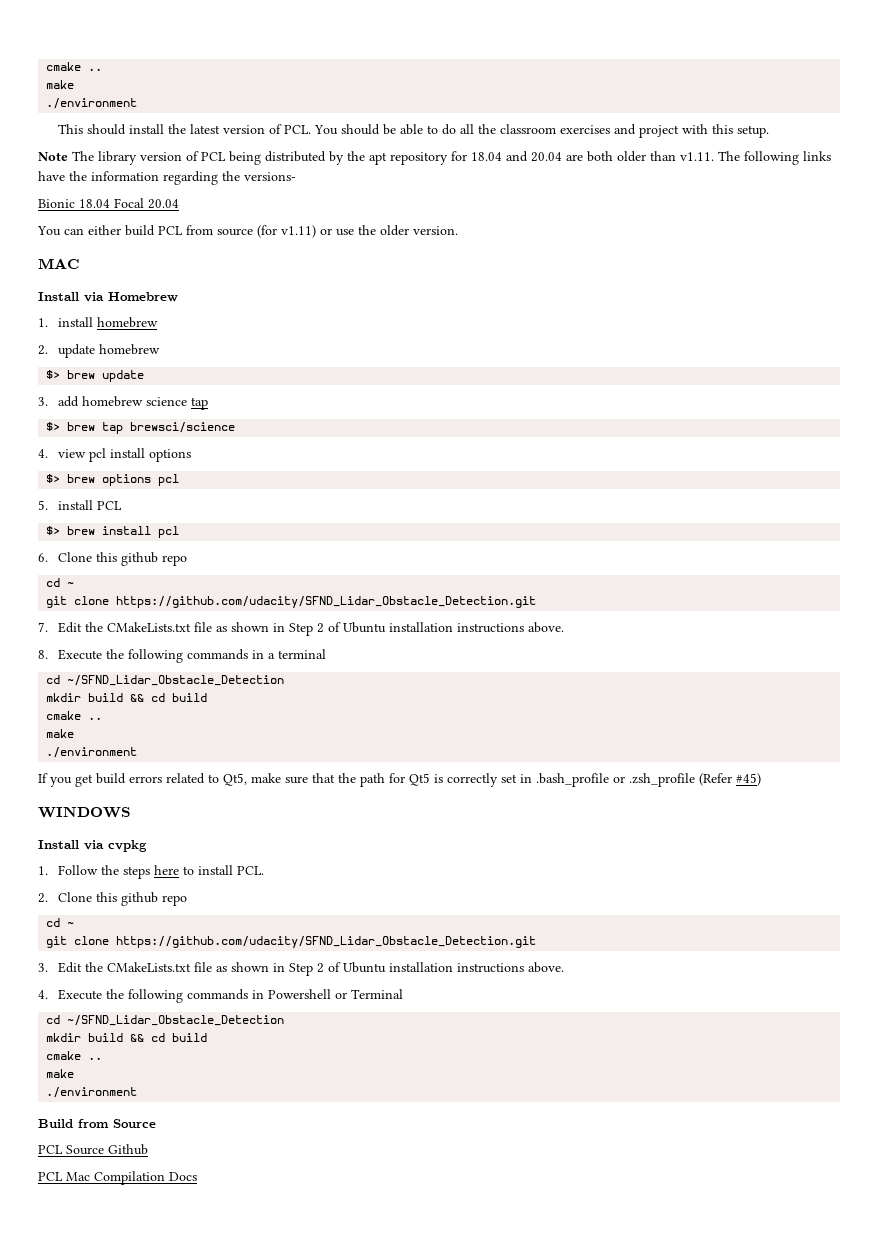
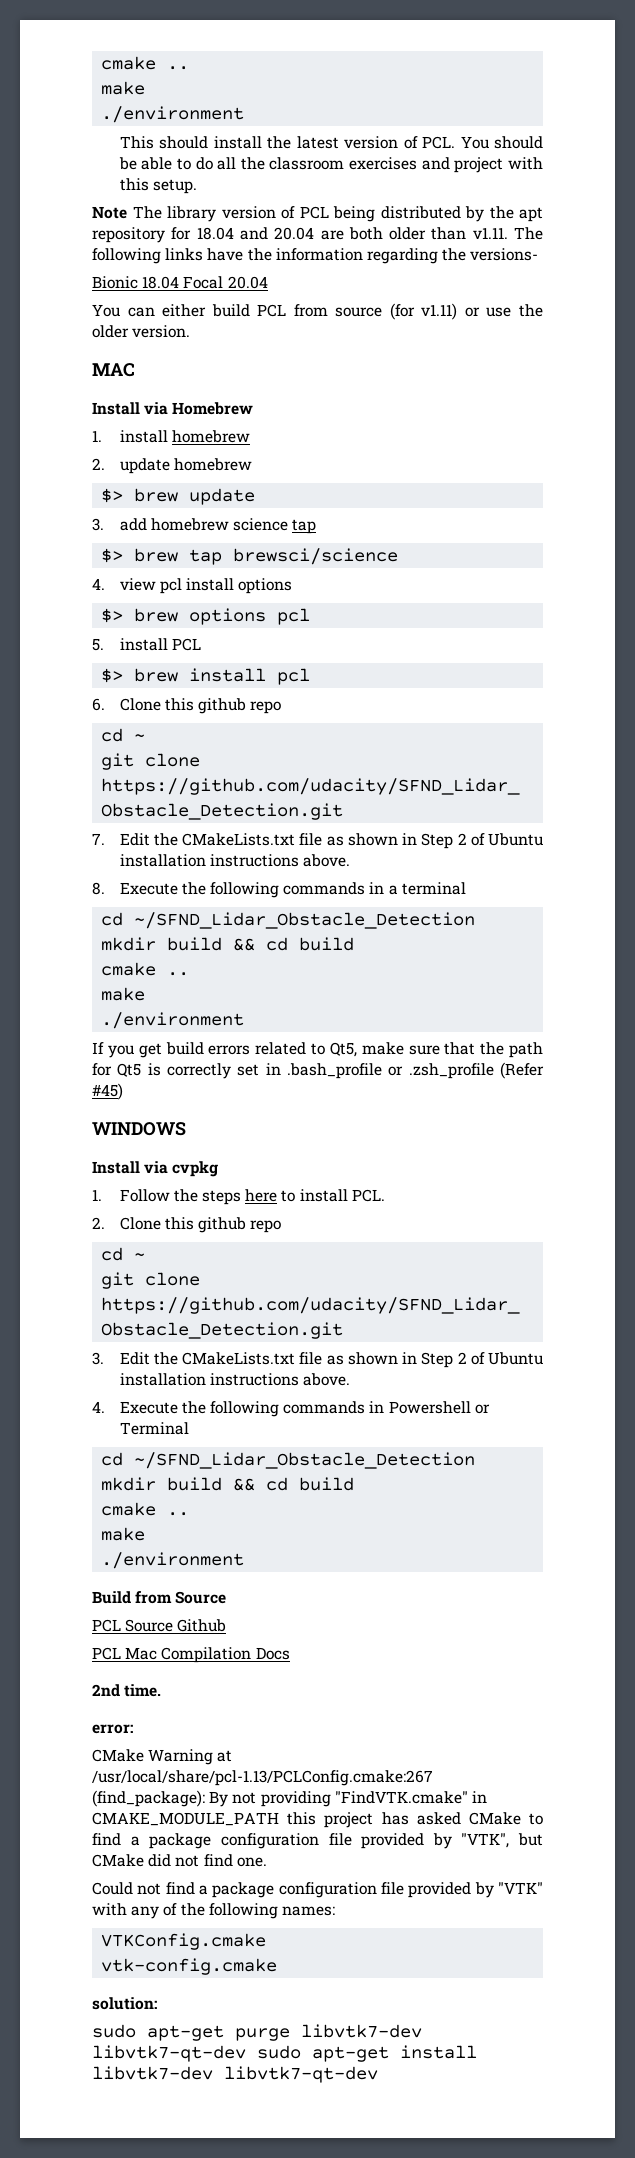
(197, 1176) none -> [92,1684,162,1697] [92,1724,133,1734] [92,1749,233,1765] [92,1770,433,1786] [92,1790,487,1807] [92,1812,543,1828] [92,1833,543,1849] [92,1854,267,1867] [92,1882,543,1898] [92,1903,335,1919] [101,1933,267,1950] [101,1958,278,1975] [92,1997,157,2010] [92,2024,422,2041] [92,2045,477,2062] [92,2066,378,2083] // 2nd time. // error: // CMake Warning at /usr/local/share/pcl-1.13/PCLConfig.cmake:267 (find_package): By not providing "FindVTK.cmake" in CMAKE_MODULE_PATH this project has asked CMake to find a package configuration file provided by "VTK", but CMake did not find one. // Could not find a package configuration file provided by "VTK" with any of the following names: // VTKConfig.cmake // vtk-config.cmake // solution: // sudo apt-get purge libvtk7-dev libvtk7-qt-dev sudo apt-get install libvtk7-dev libvtk7-qt-dev

